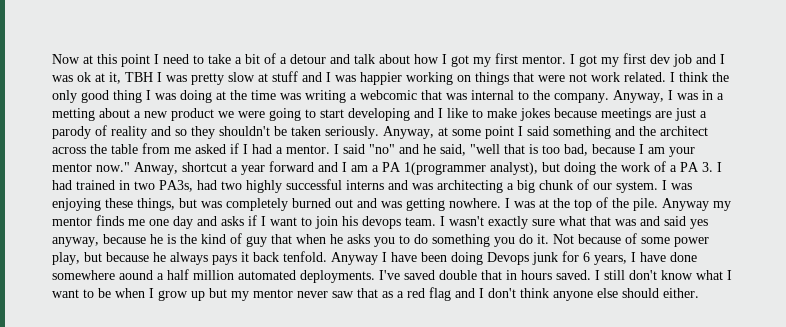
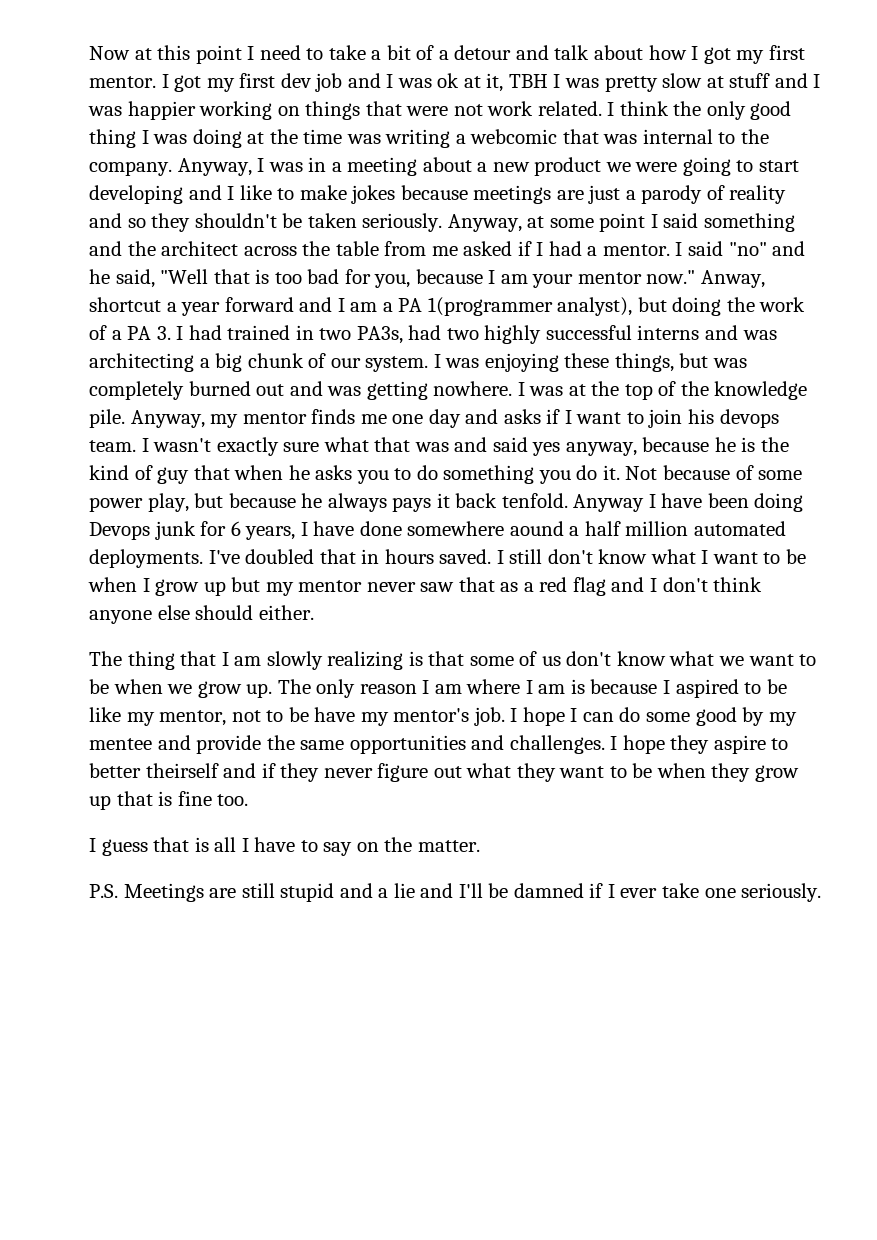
[52,108,95,121] metting -> [347,157,418,176] meeting
[470,144,500,154] "well -> [160,269,209,284] "Well
[564,144,588,156] bad, -> [307,269,411,288] bad for you,
[633,198,709,211] pile. Anyway -> [714,381,808,400] [89,409,205,428] knowledge pile. Anyway,
[404,270,477,280] saved double -> [245,549,315,564] doubled
(699, 293) none -> [89,651,817,670] [89,679,787,698] [89,707,797,726] [89,735,789,754] [89,763,800,782] [89,791,249,810] [89,837,480,856] [89,883,822,902] // The thing that I am slowly realizing is that some of us don't know what we want to be when we grow up. The only reason I am where I am is because I aspired to be like my mentor, not to be have my mentor's job. I hope I can do some good by my mentee and provide the same opportunities and challenges. I hope they aspire to better theirself and if they never figure out what they want to be when they grow up that is fine too. // I guess that is all I have to say on the matter. // P.S. Meetings are still stupid and a lie and I'll be damned if I ever take one seriously.

